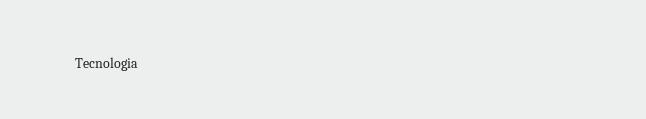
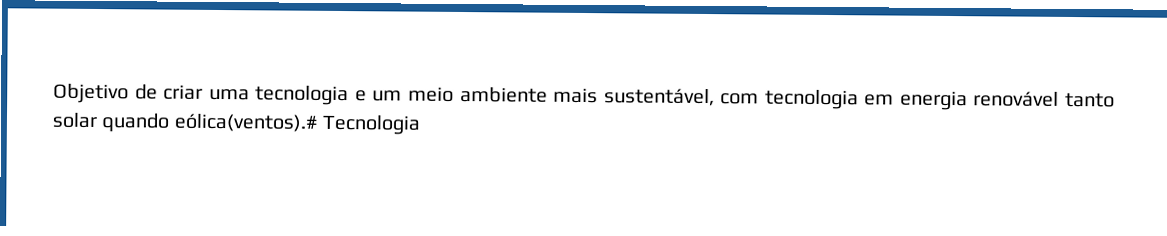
(75, 64) none -> [53,83,1115,111] [52,112,319,133] Objetivo de criar uma tecnologia e um meio ambiente mais sustentável, com tecnologia em energia renovável tanto solar quando eólica(ventos).#

